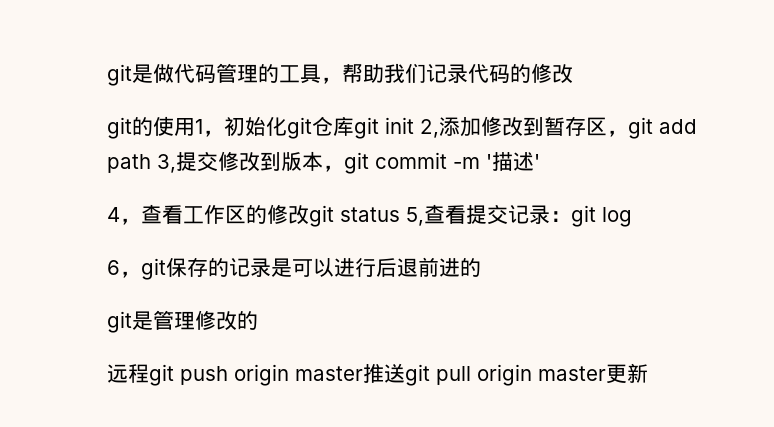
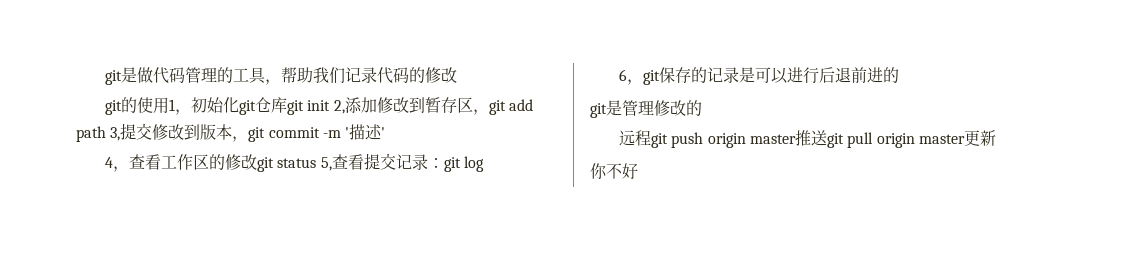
(648, 373) none -> [590,163,638,179] // 你不好

